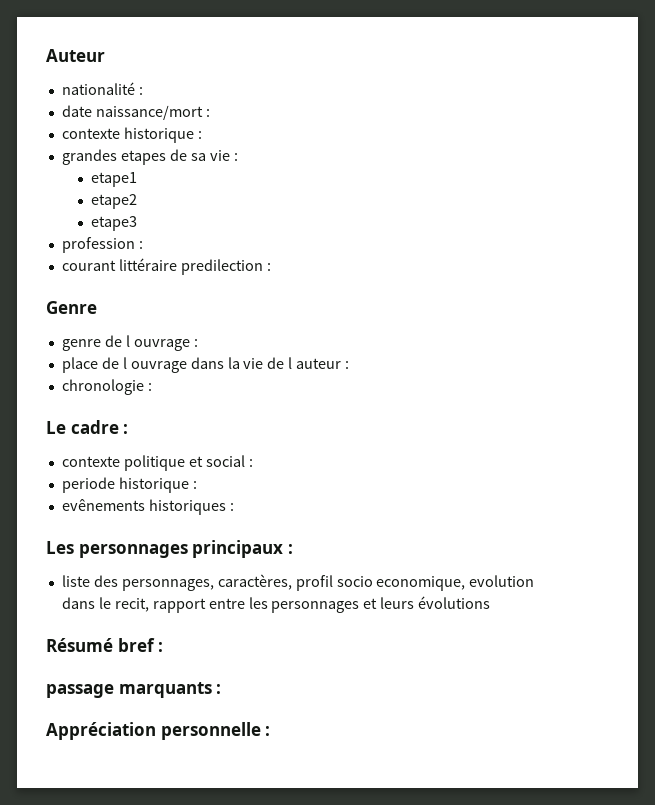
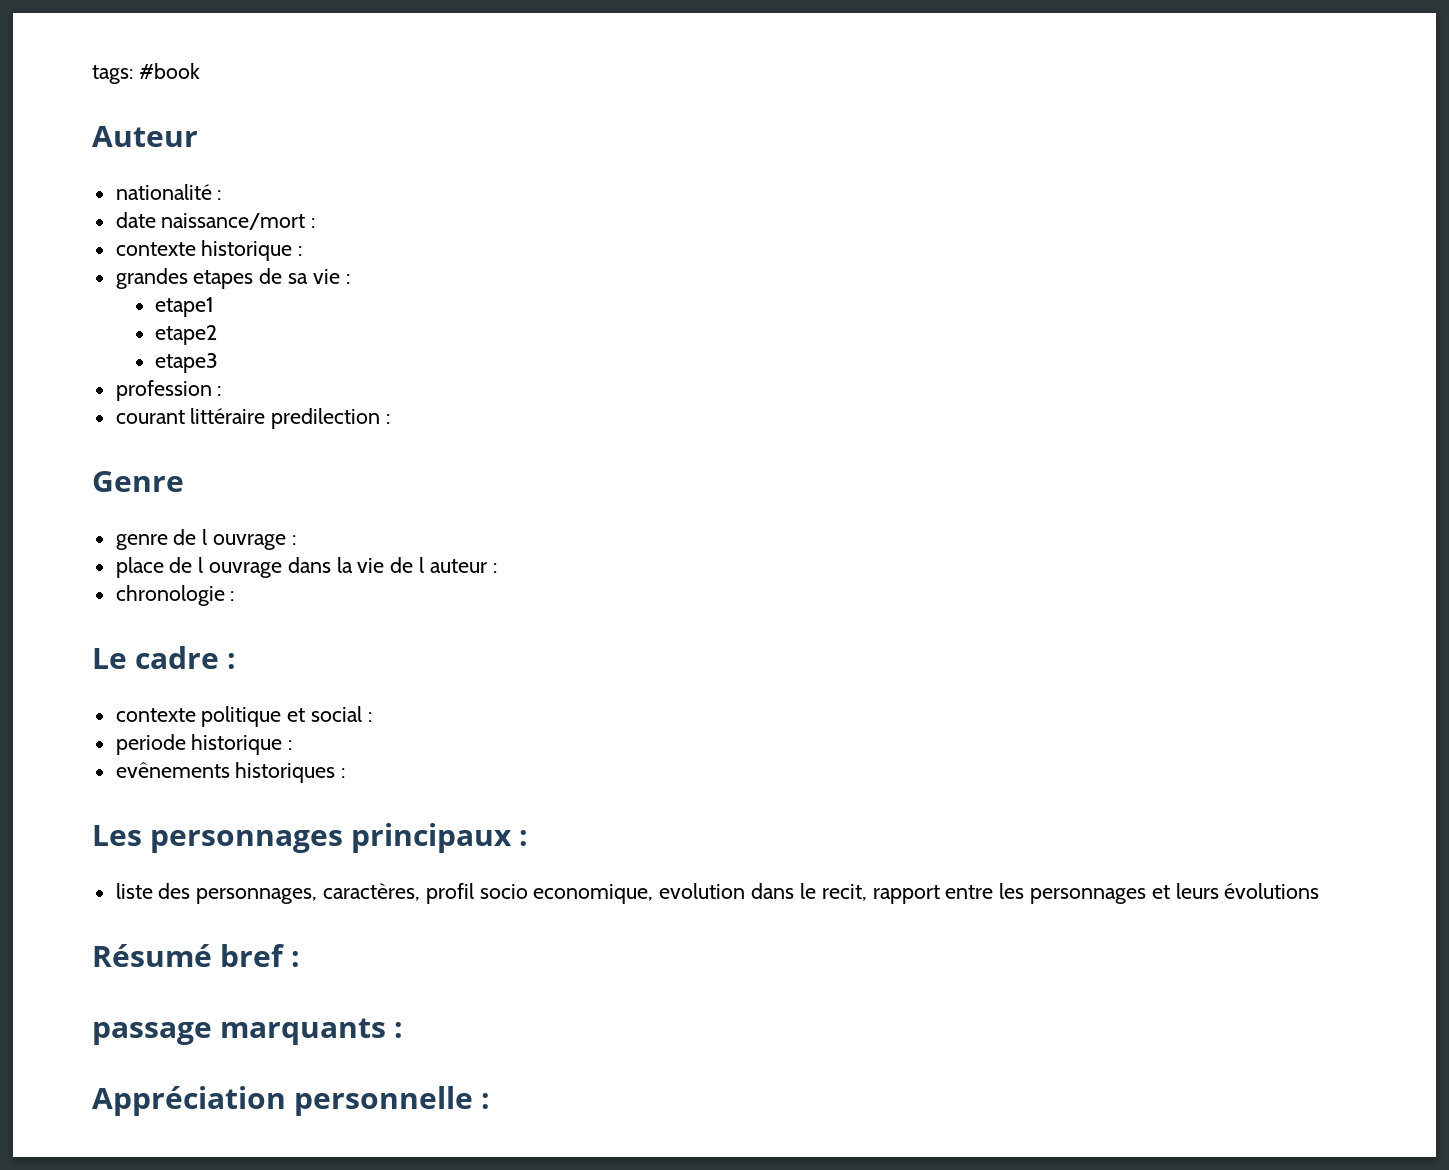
(46, 55) none -> [92,63,200,84] tags: #book //

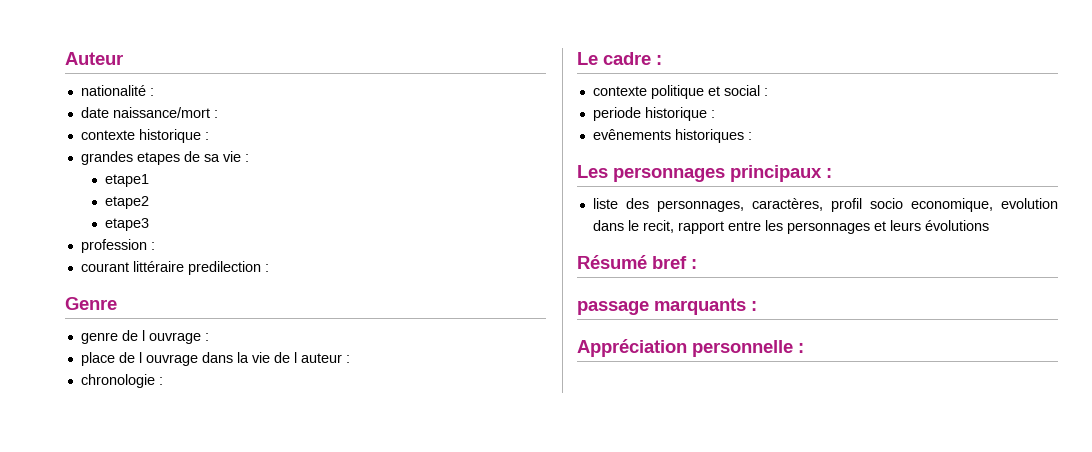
[92,63,200,84] tags: #book // -> (65, 58) none

